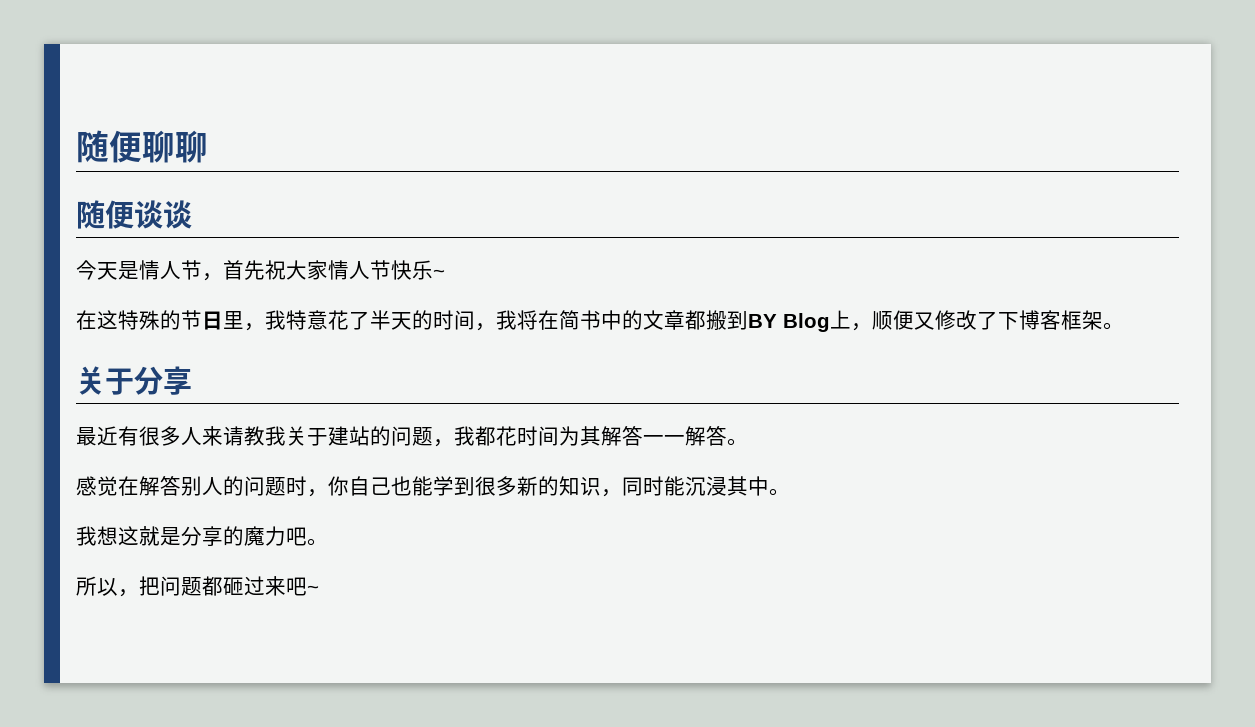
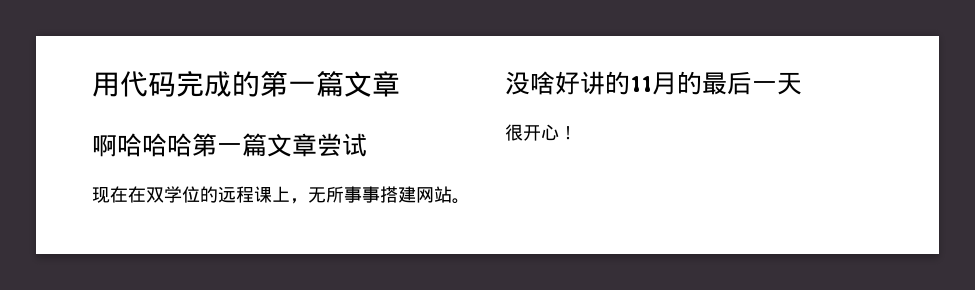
[76,130,208,163] [76,200,192,229] [76,260,445,281] [76,310,1124,332] [76,366,192,395] [76,426,748,447] [76,476,790,497] [76,526,328,547] [76,576,319,597] 随便聊聊 // 随便谈谈 // 今天是情人节，首先祝大家情人节快乐~ // 在这特殊的节日里，我特意花了半天的时间，我将在简书中的文章都搬到BY Blog上，顺便又修改了下博客框架。 // 关于分享 // 最近有很多人来请教我关于建站的问题，我都花时间为其解答一一解答。 // 感觉在解答别人的问题时，你自己也能学到很多新的知识，同时能沉浸其中。 // 我想这就是分享的魔力吧。 // 所以，把问题都砸过来吧~ -> [92,71,400,97] [92,133,367,157] [92,186,470,204] [505,71,802,95] [505,124,577,141] 用代码完成的第一篇文章 // 啊哈哈哈第一篇文章尝试 // 现在在双学位的远程课上，无所事事搭建网站。 // 没啥好讲的11月的最后一天 // 很开心！

